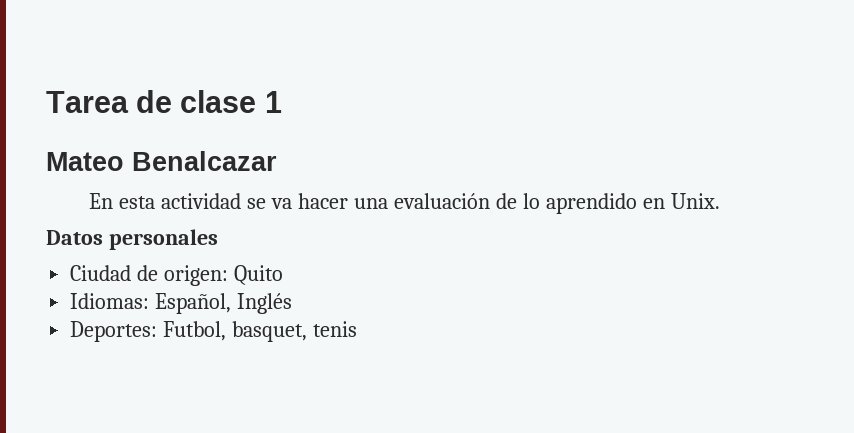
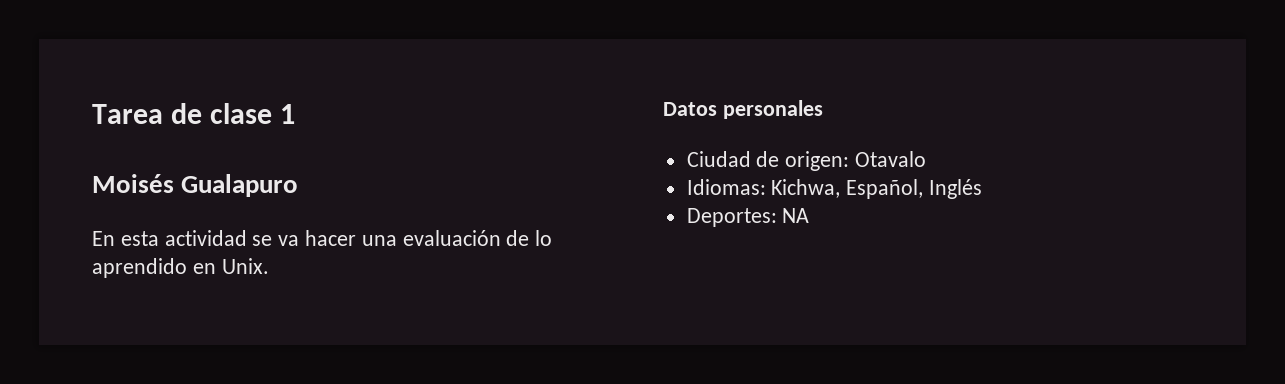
[46,151,277,171] Mateo Benalcazar -> [92,174,299,197] Moisés Gualapuro
[234,265,284,285] Quito -> [855,151,927,167] Otavalo
(150, 301) none -> [771,179,841,198] Kichwa,
[163,321,358,342] Futbol, basquet, tenis -> [782,208,810,223] NA

